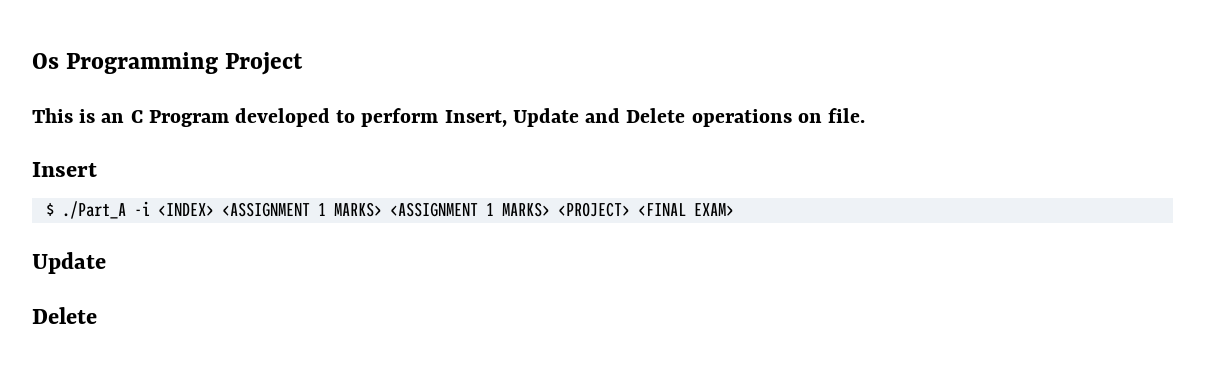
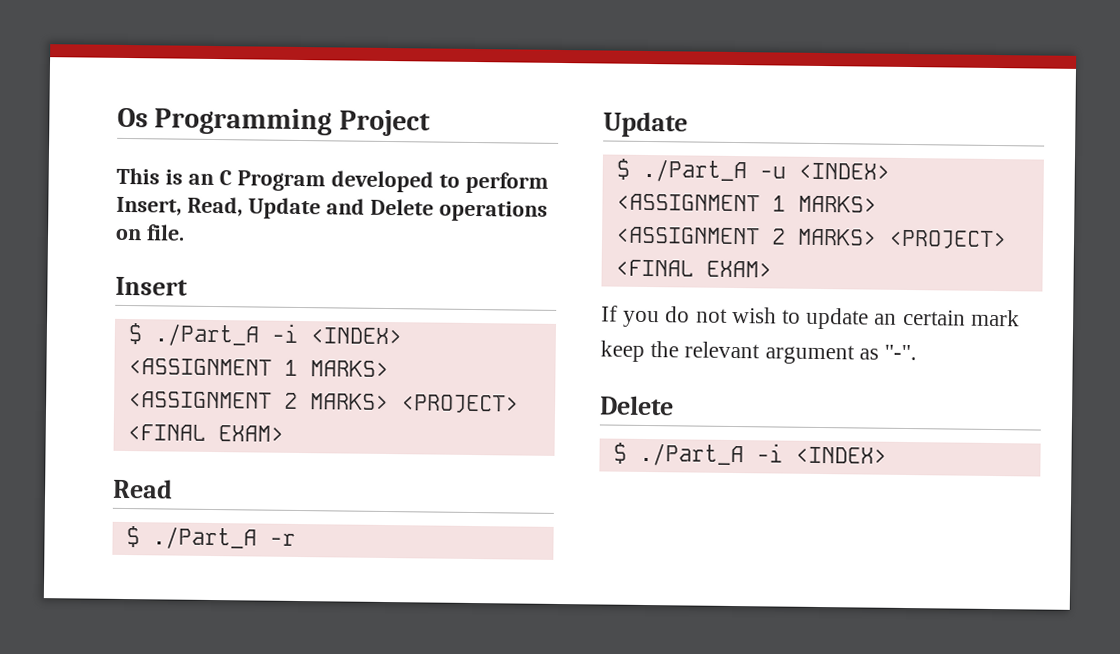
(507, 118) none -> [186,196,243,217] Read,
[485,202,734,217] [32,252,106,274] [32,307,97,324] 1 MARKS> <PROJECT> <FINAL EXAM> // Update // Delete -> [283,392,519,414] [126,424,284,442] [113,478,173,499] [125,526,296,550] [603,111,688,138] [615,158,890,183] [615,193,877,213] [614,226,1007,250] [614,259,772,278] [601,305,1020,330] [600,340,918,365] [599,395,674,416] [612,442,887,467] 2 MARKS> <PROJECT> <FINAL EXAM> // Read // $ ./Part_A -r // Update // $ ./Part_A -u <INDEX> <ASSIGNMENT 1 MARKS> <ASSIGNMENT 2 MARKS> <PROJECT> <FINAL EXAM> // If you do not wish to update an certain mark keep the relevant argument as "-". // Delete // $ ./Part_A -i <INDEX>

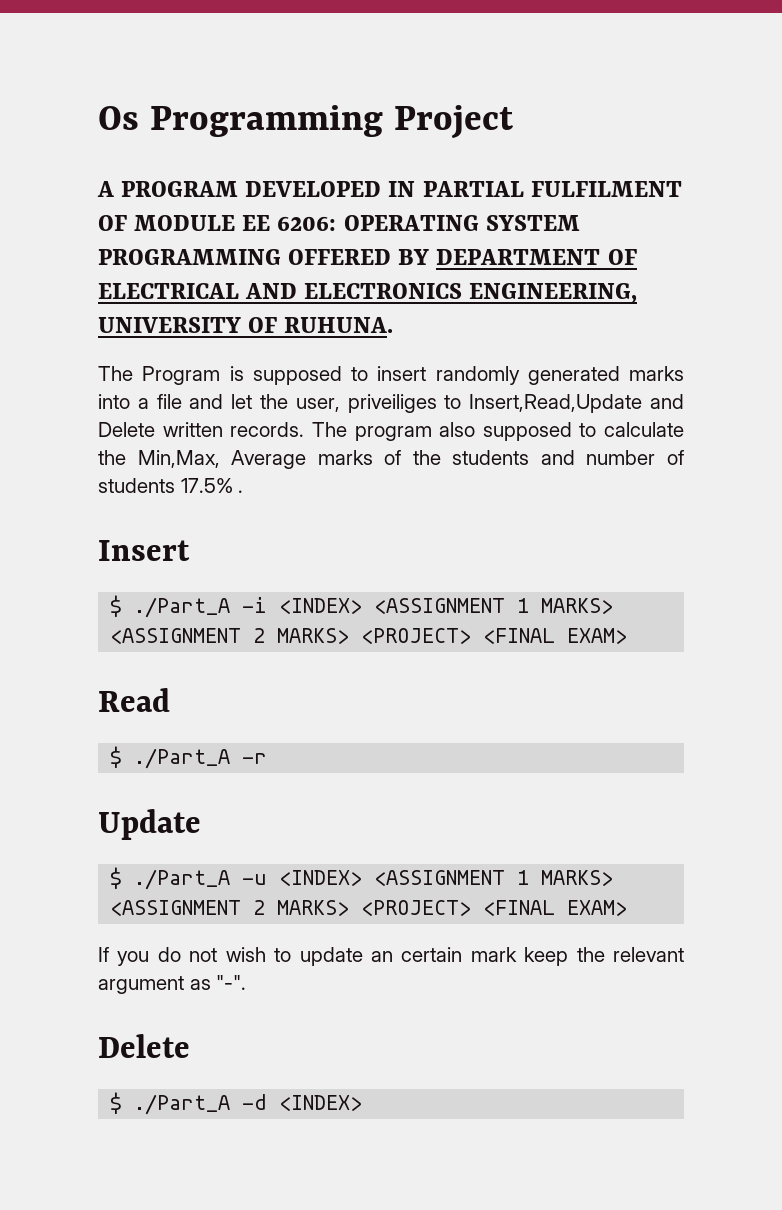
[116,167,549,194] [116,196,548,222] [115,224,185,241] This is an C Program developed to perform Insert, Read, Update and Delete operations on file. -> [97,181,682,197] [98,215,580,231] [98,249,637,265] [98,283,638,304] [98,317,394,333] [98,366,684,385] [98,394,684,413] [98,422,684,441] [98,450,684,469] [98,478,244,493] A PROGRAM DEVELOPED IN PARTIAL FULFILMENT OF MODULE EE 6206: OPERATING SYSTEM PROGRAMMING OFFERED BY DEPARTMENT OF ELECTRICAL AND ELECTRONICS ENGINEERING, UNIVERSITY OF RUHUNA. // The Program is supposed to insert randomly generated marks into a file and let the user, priveiliges to Insert,Read,Update and Delete written records. The program also supposed to calculate the Min,Max, Average marks of the students and number of students 17.5% .
[755,443,783,463] -i -> [242,1094,268,1110] -d

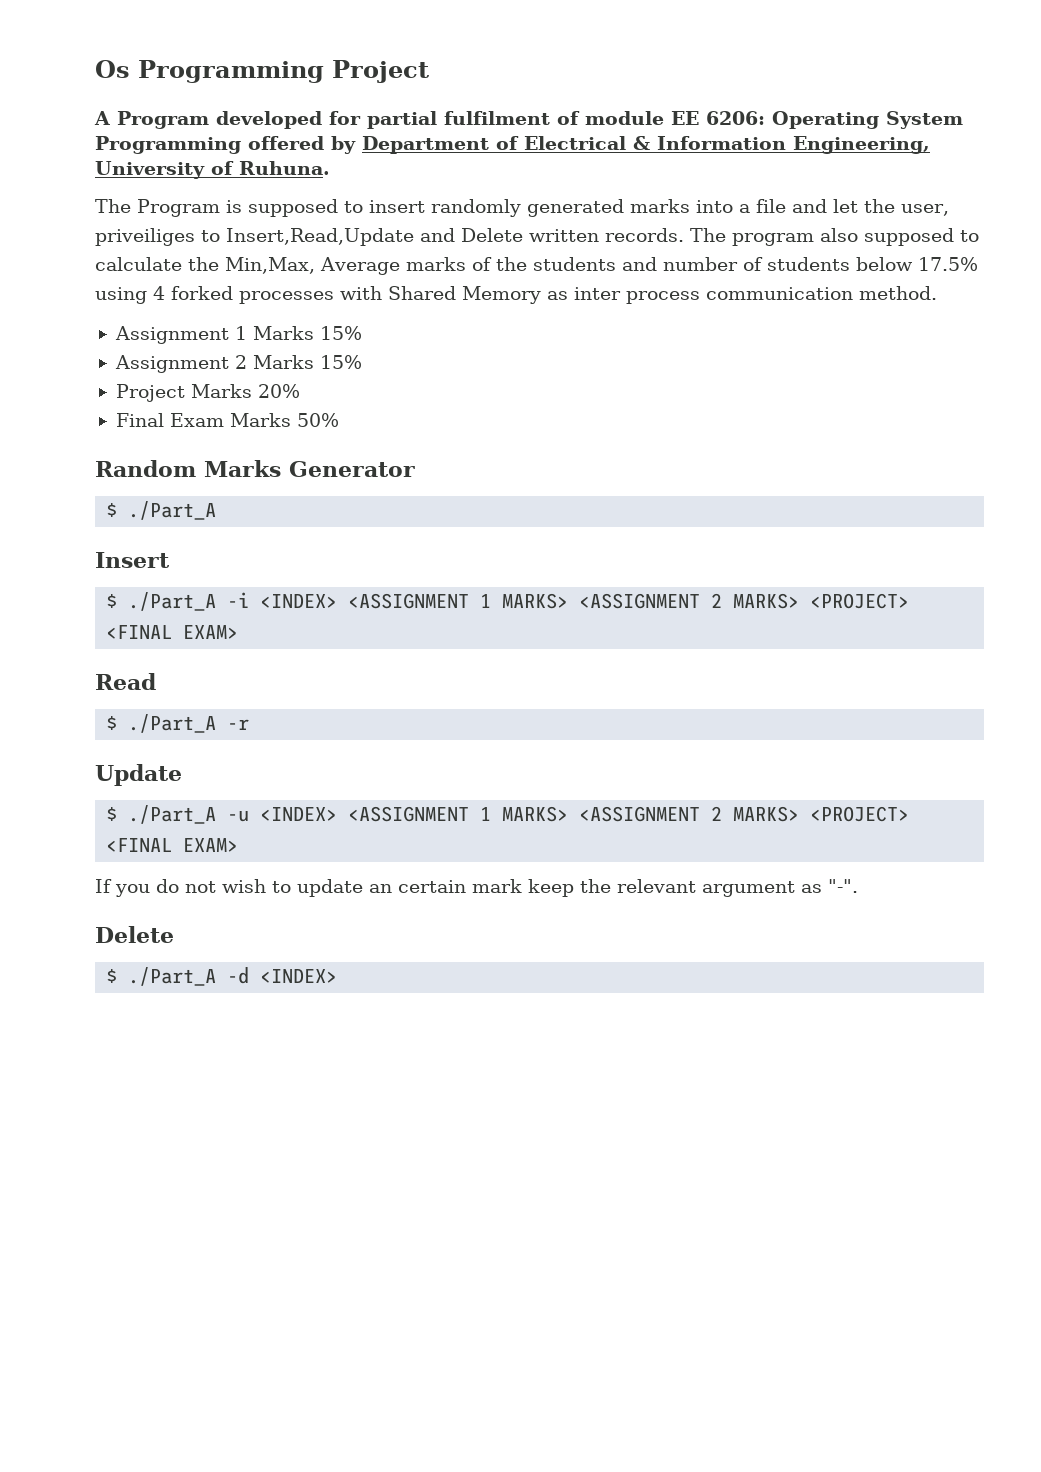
[121,181,682,197] [98,215,580,231] [98,249,637,265] [98,283,638,304] [98,317,394,333] PROGRAM DEVELOPED IN PARTIAL FULFILMENT OF MODULE EE 6206: OPERATING SYSTEM PROGRAMMING OFFERED BY DEPARTMENT OF ELECTRICAL AND ELECTRONICS ENGINEERING, UNIVERSITY OF RUHUNA. -> [117,111,963,129] [95,136,930,154] [95,161,330,179] Program developed for partial fulfilment of module EE 6206: Operating System Programming offered by Department of Electrical & Information Engineering, University of Ruhuna.
[180,478,244,493] 17.5% . -> [855,257,978,271] [95,286,937,304] [114,326,362,344] [114,355,362,373] [115,384,300,402] [115,413,339,427] [95,460,415,477] [106,501,217,520] below 17.5% using 4 forked processes with Shared Memory as inter process communication method. // Assignment 1 Marks 15% // Assignment 2 Marks 15% // Project Marks 20% // Final Exam Marks 50% // Random Marks Generator // $ ./Part_A

